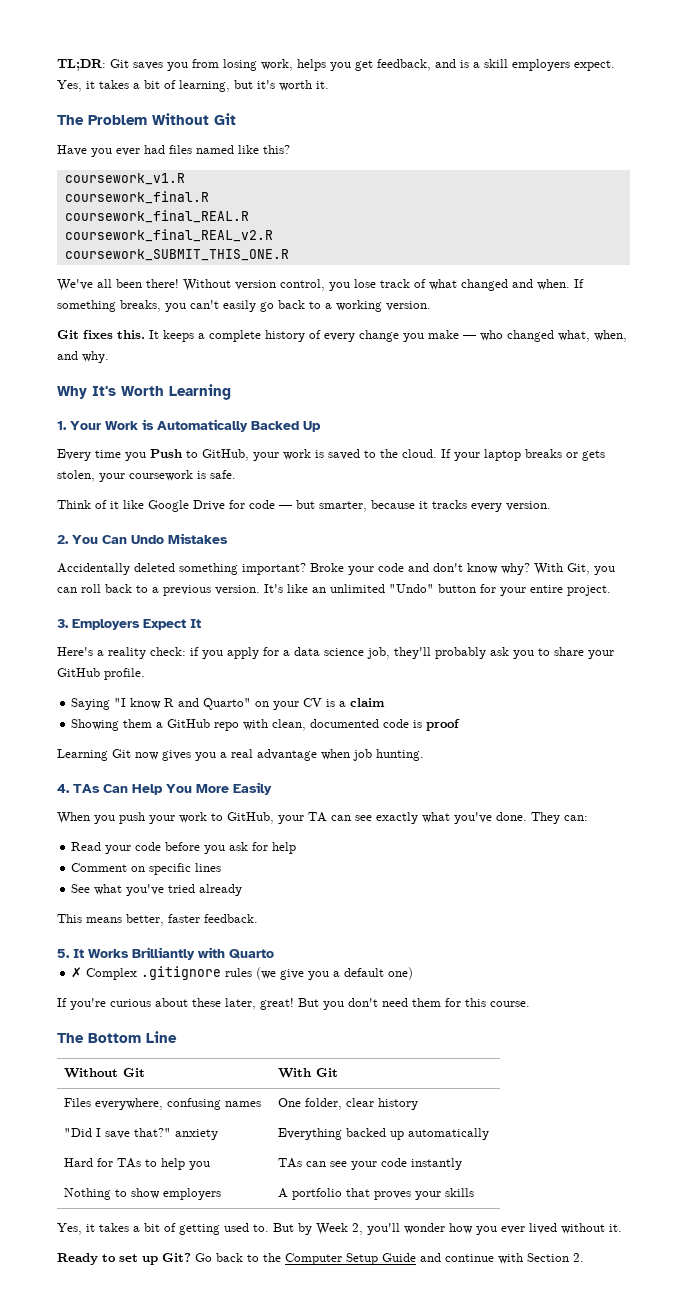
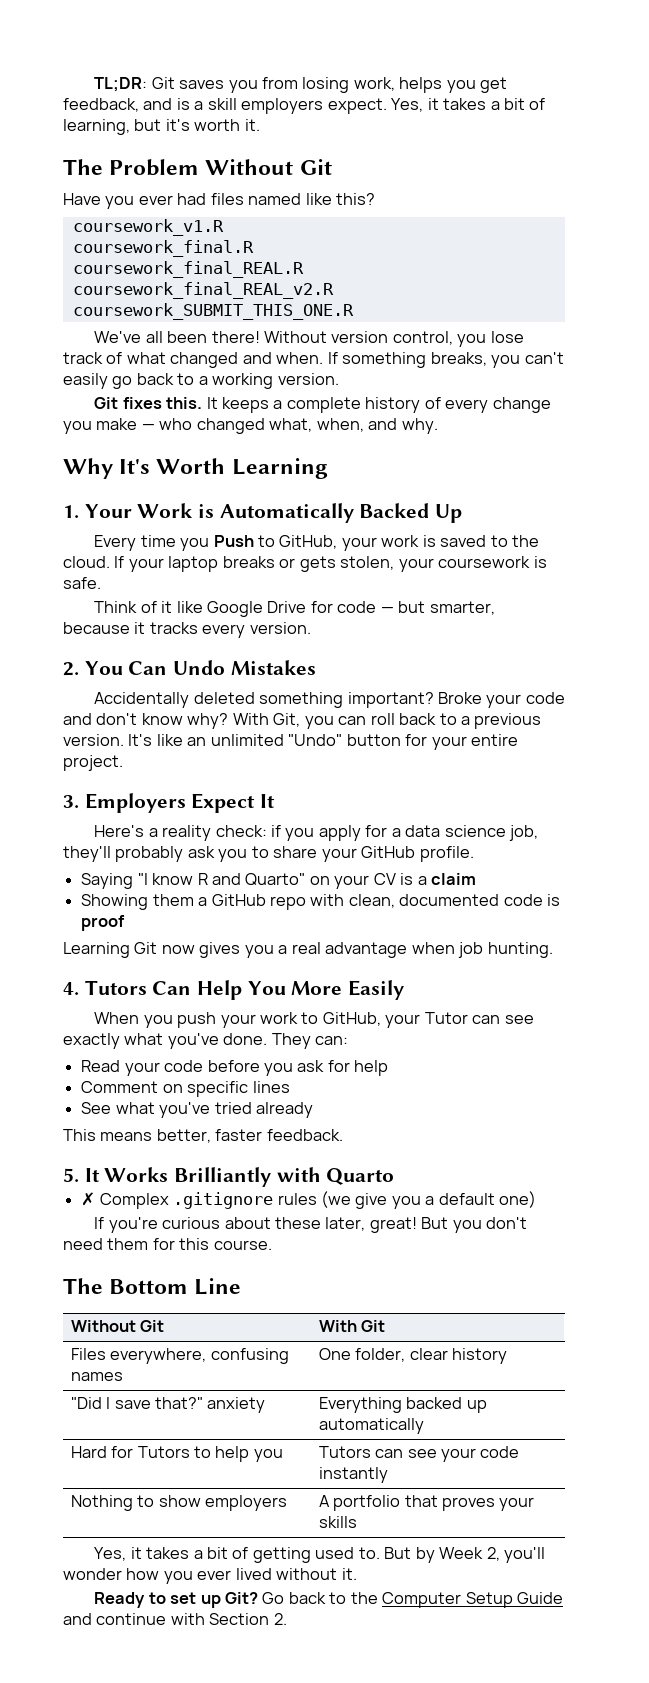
[73,784,100,793] TAs -> [84,980,147,995] Tutors
[308,812,327,822] TA -> [424,1012,468,1024] Tutor
[117,1158,142,1168] TAs -> [137,1446,190,1458] Tutors
[278,1158,303,1168] TAs -> [318,1446,371,1458] Tutors

